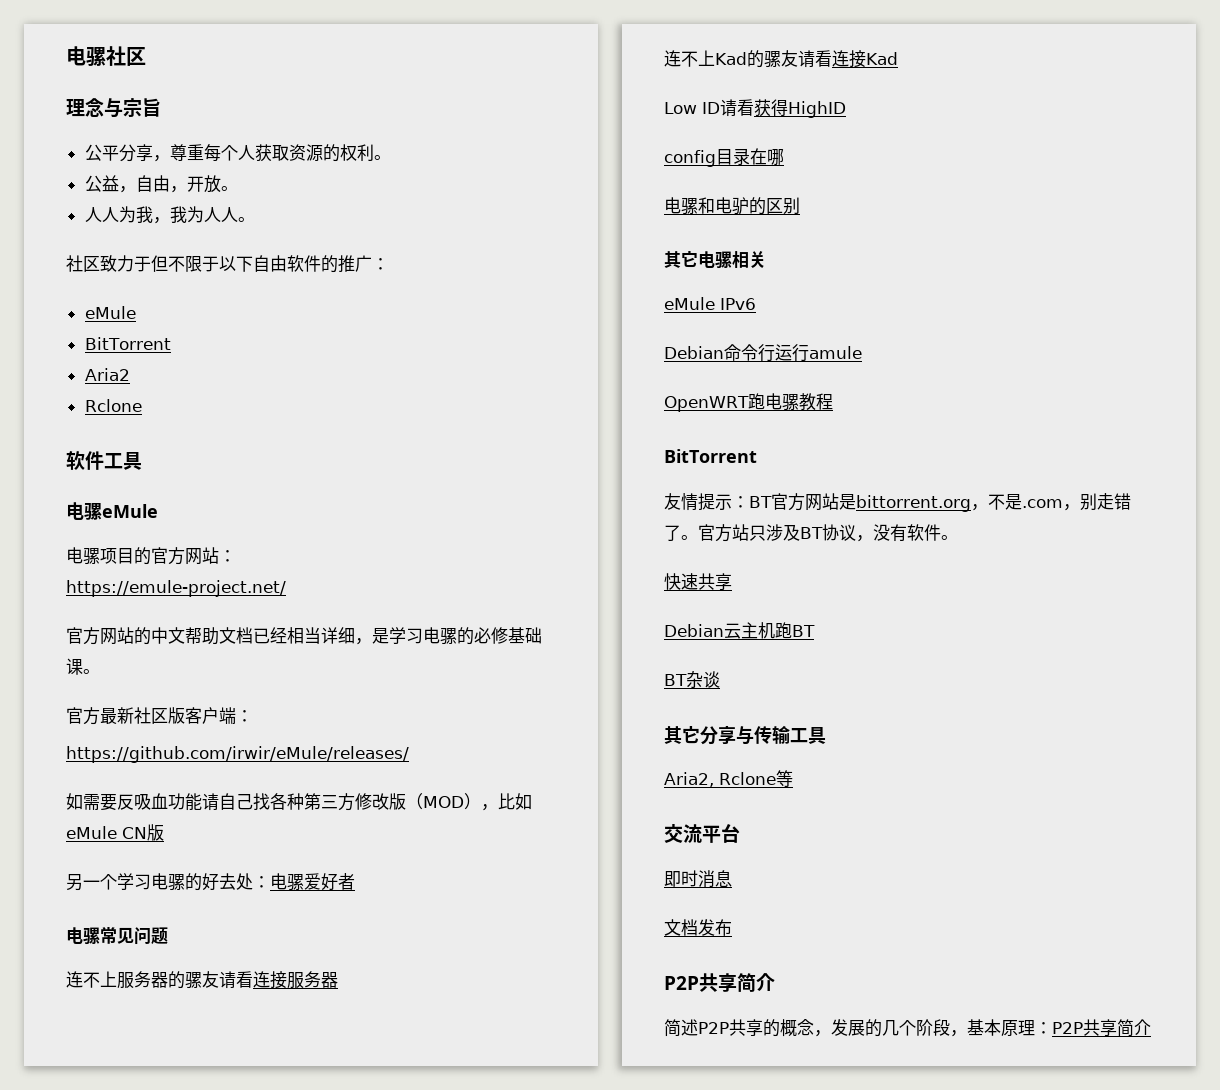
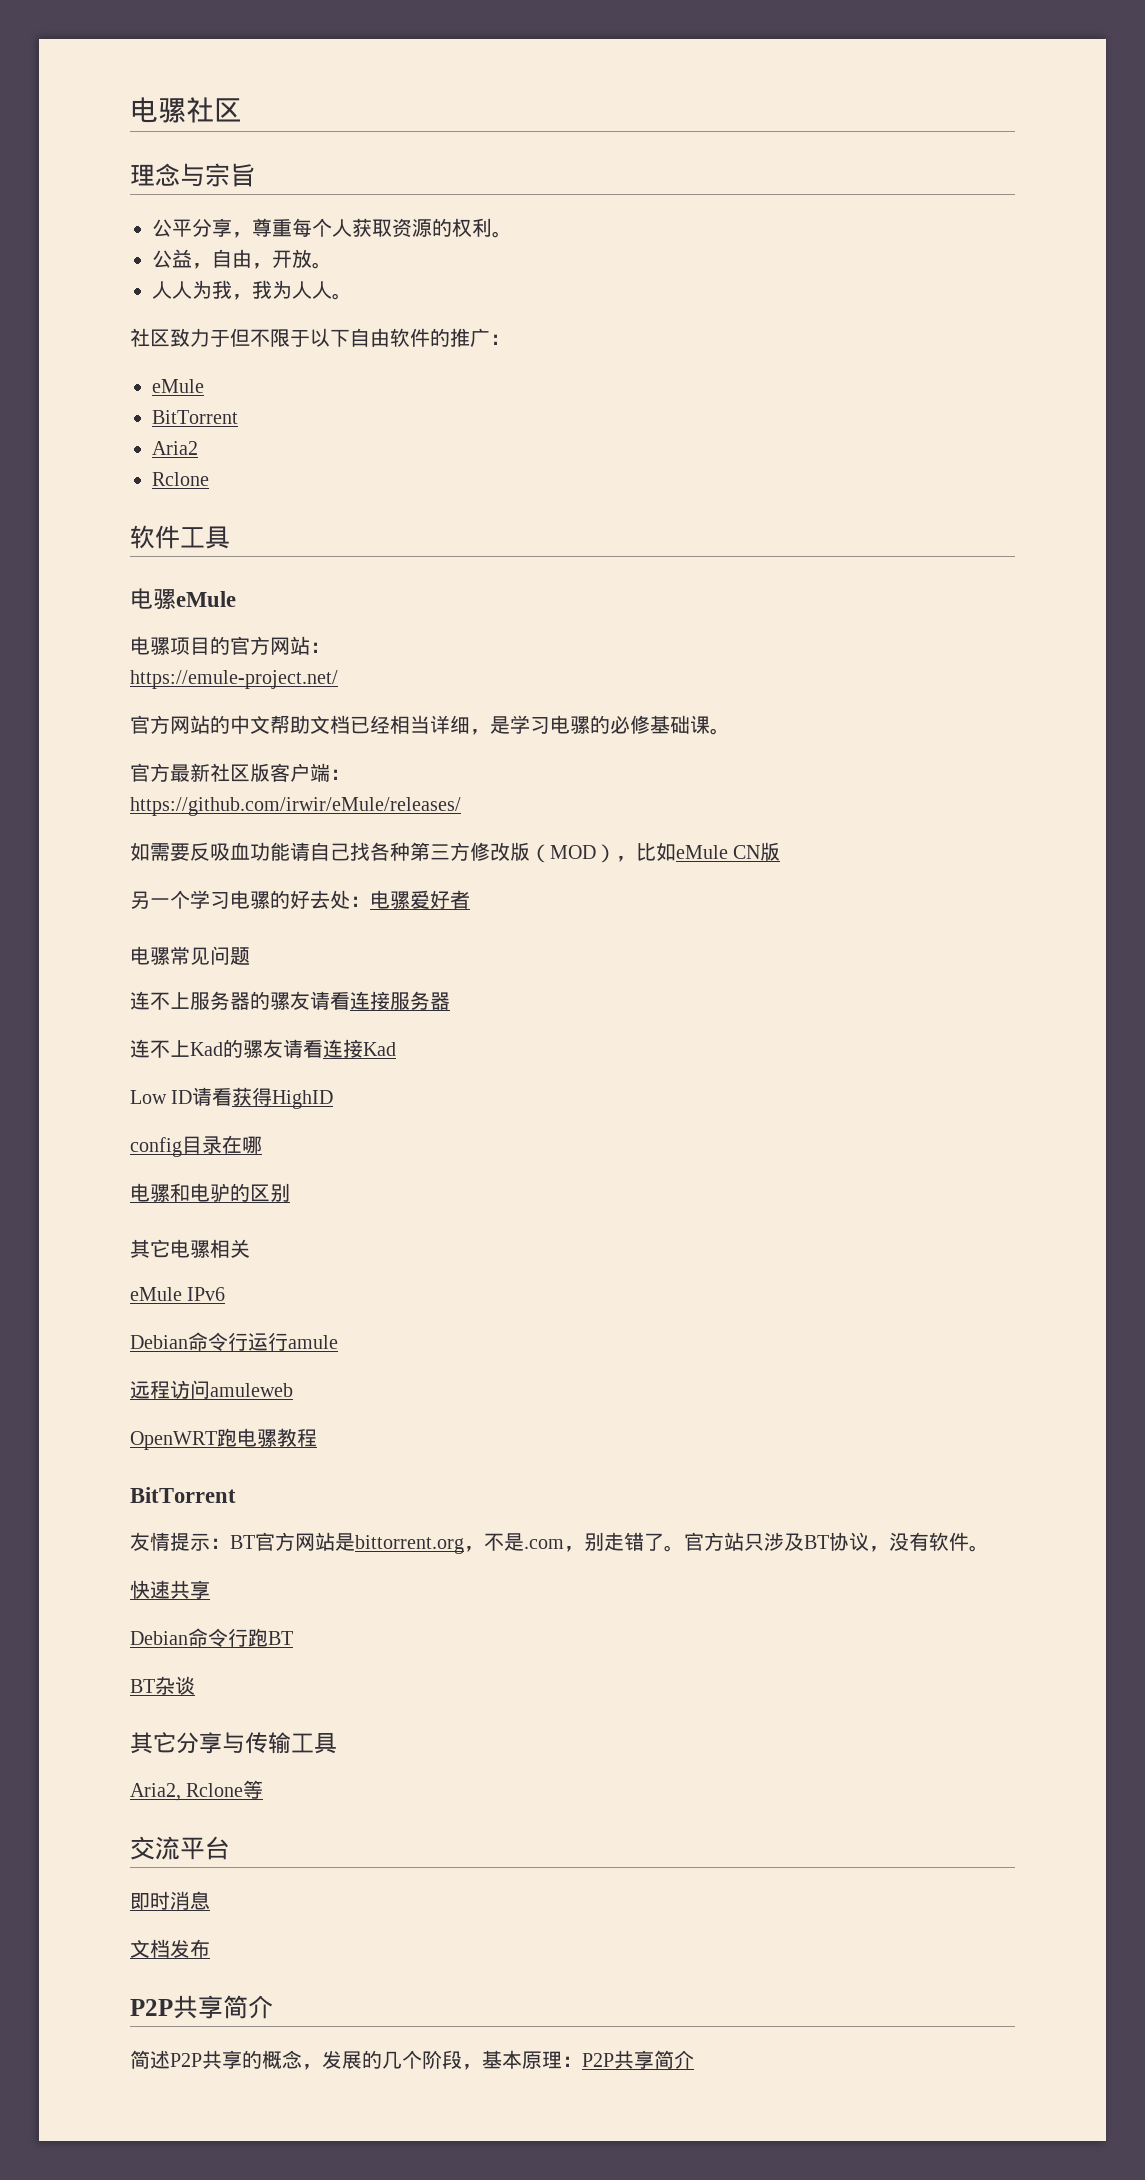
(862, 352) none -> [130,1380,293,1399] // 远程访问amuleweb
[724,622,775,639] 云主机 -> [188,1628,248,1647] 命令行

